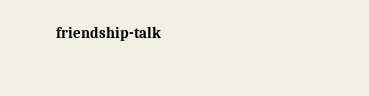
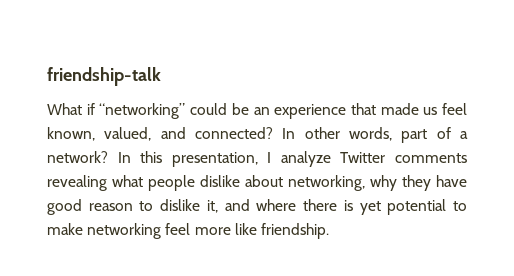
(161, 33) none -> [47,103,467,119] [47,127,468,143] [47,151,467,167] [47,175,467,191] [47,199,468,215] [47,223,329,239] // What if “networking” could be an experience that made us feel known, valued, and connected? In other words, part of a network? In this presentation, I analyze Twitter comments revealing what people dislike about networking, why they have good reason to dislike it, and where there is yet potential to make networking feel more like friendship.

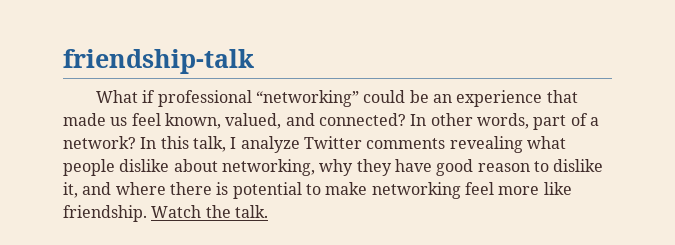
(95, 109) none -> [157,90,252,107] professional
[171,152,258,167] presentation, -> [192,136,226,152] talk,
[359,201,381,215] yet -> (229, 188) none
(329, 231) none -> [151,205,268,218] Watch the talk.

